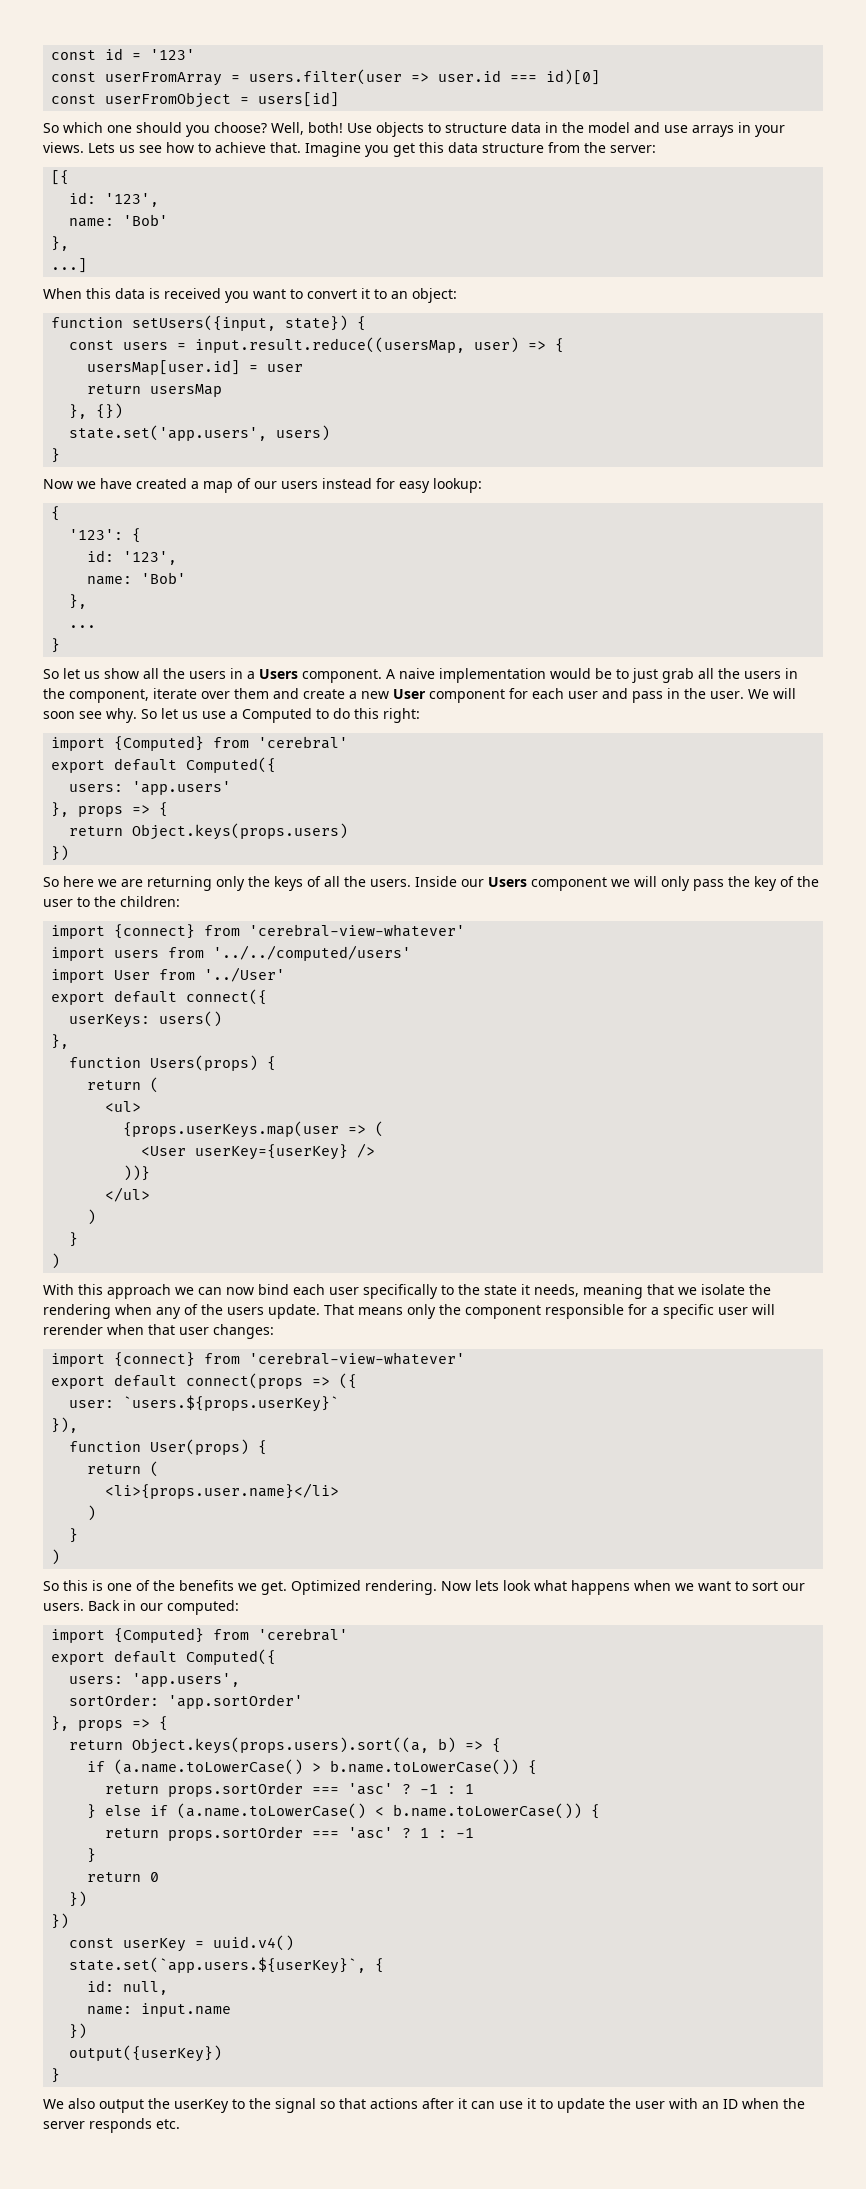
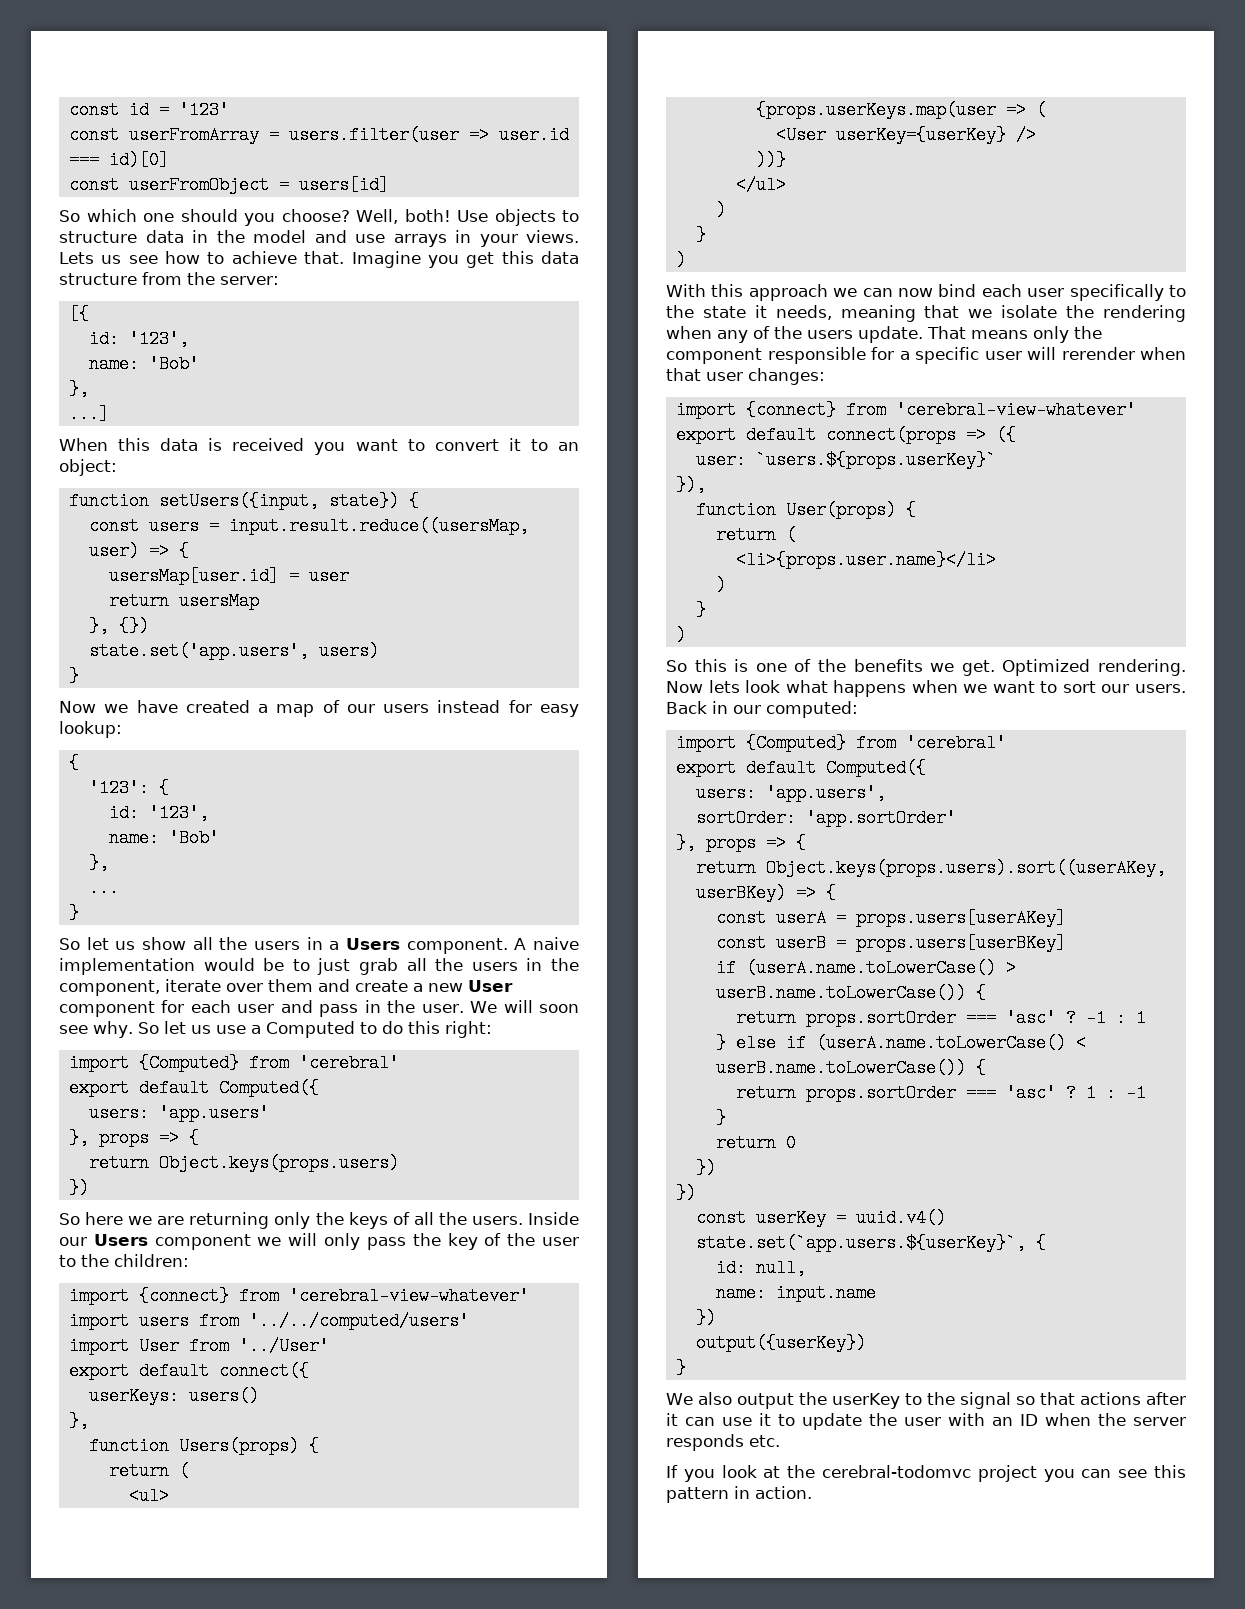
[132,1737,502,1754] [87,1759,520,1775] Object.keys(props.users).sort((a, b) => { // if (a.name.toLowerCase() > b.name.toLowerCase()) -> [765,859,1166,877] [695,884,836,902] [715,909,1066,927] [715,934,1066,952] [715,959,1016,977] [715,984,966,1002] Object.keys(props.users).sort((userAKey, userBKey) => { // const userA = props.users[userAKey] // const userB = props.users[userBKey] // if (userA.name.toLowerCase() > userB.name.toLowerCase())
[177,1803,583,1819] (a.name.toLowerCase() < b.name.toLowerCase()) -> [815,1034,1086,1052] [715,1059,966,1077] (userA.name.toLowerCase() < userB.name.toLowerCase())
(180, 2124) none -> [666,1465,1186,1482] [666,1486,812,1503] // If you look at the cerebral-todomvc project you can see this pattern in action.

